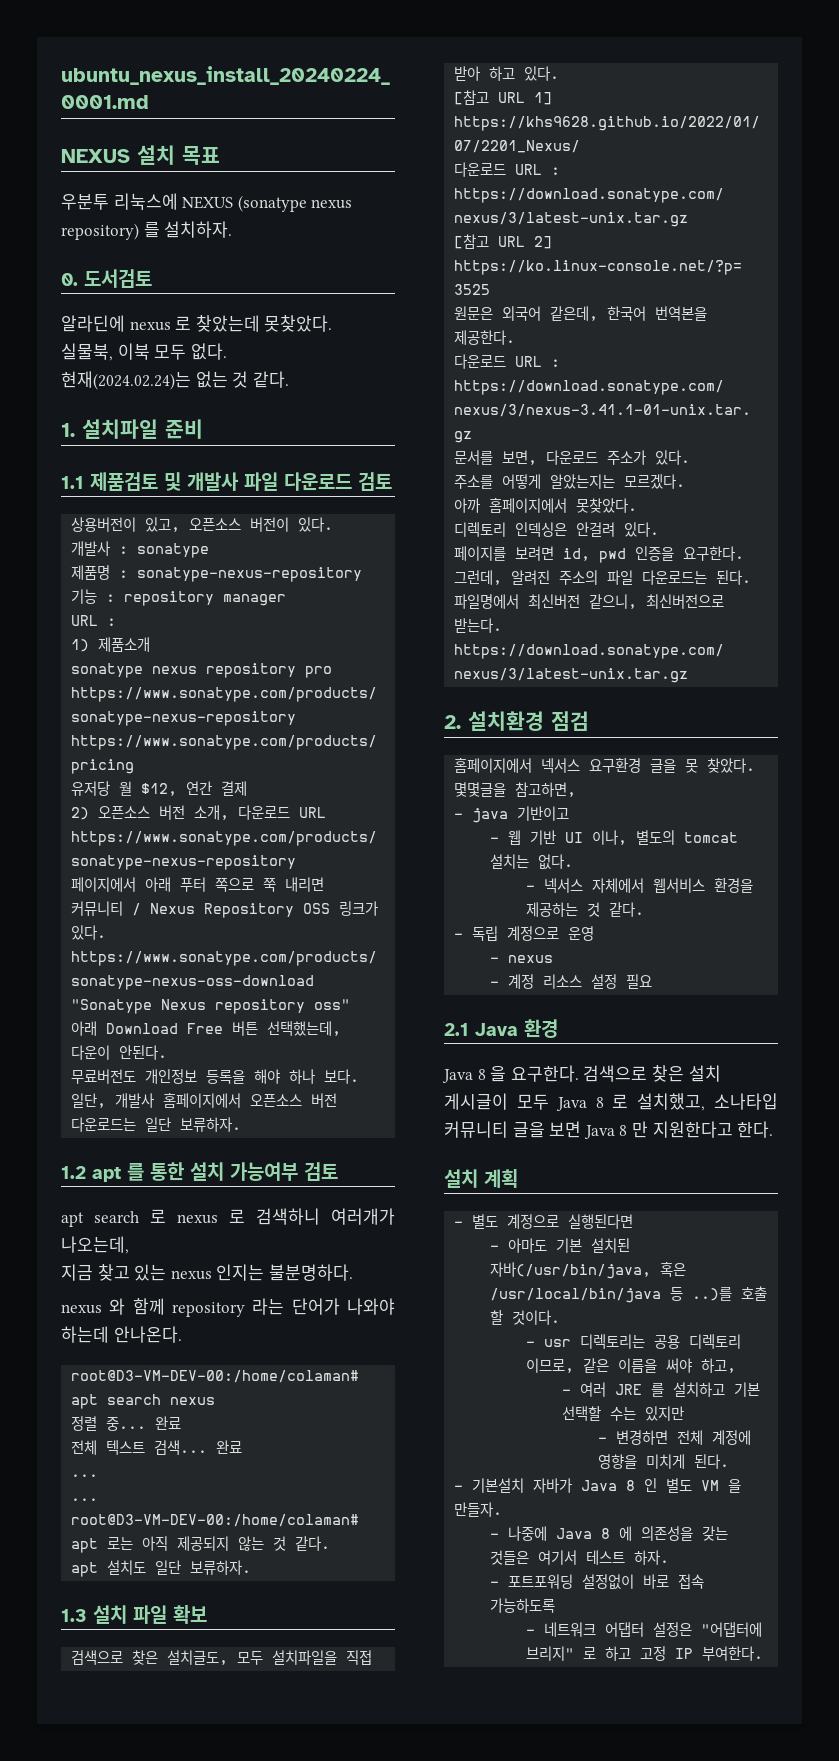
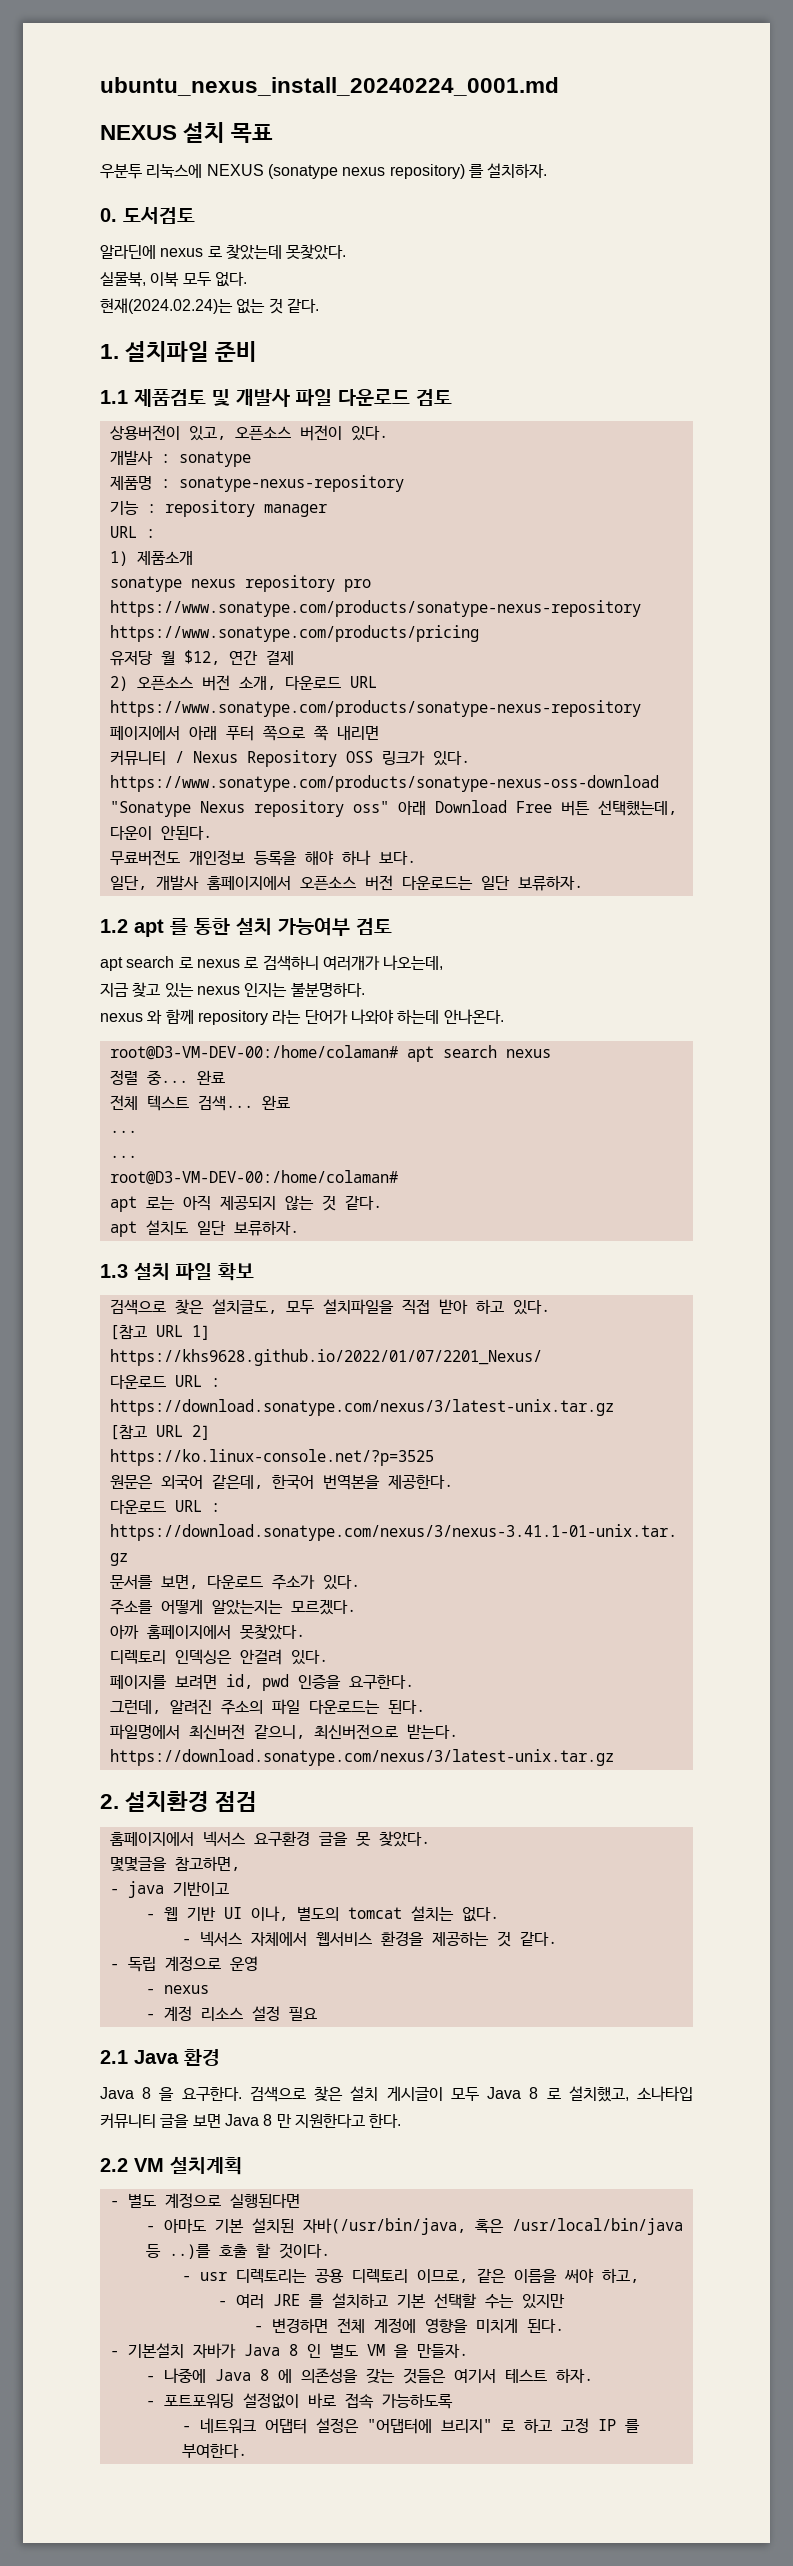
[444,1169,518,1188] 설치 계획 -> [100,2156,242,2175] 2.2 VM 설치계획
(694, 1653) none -> [624,2419,640,2433] 를

